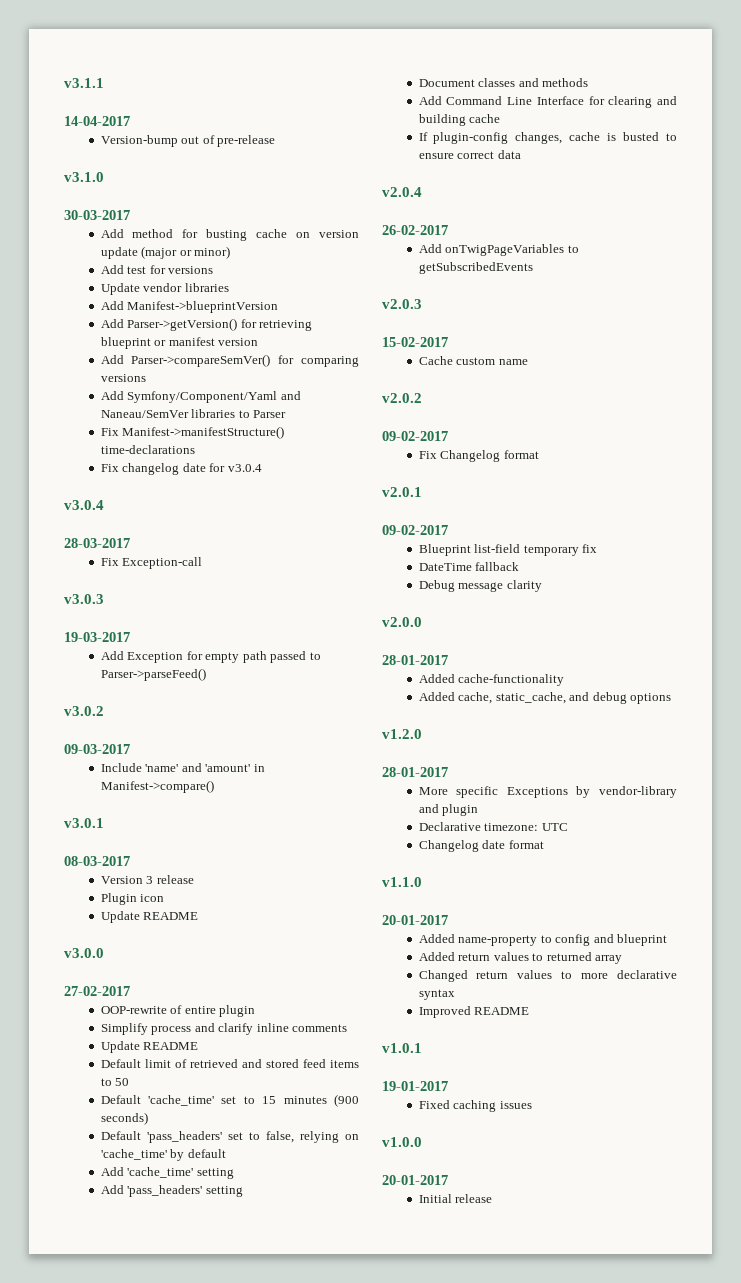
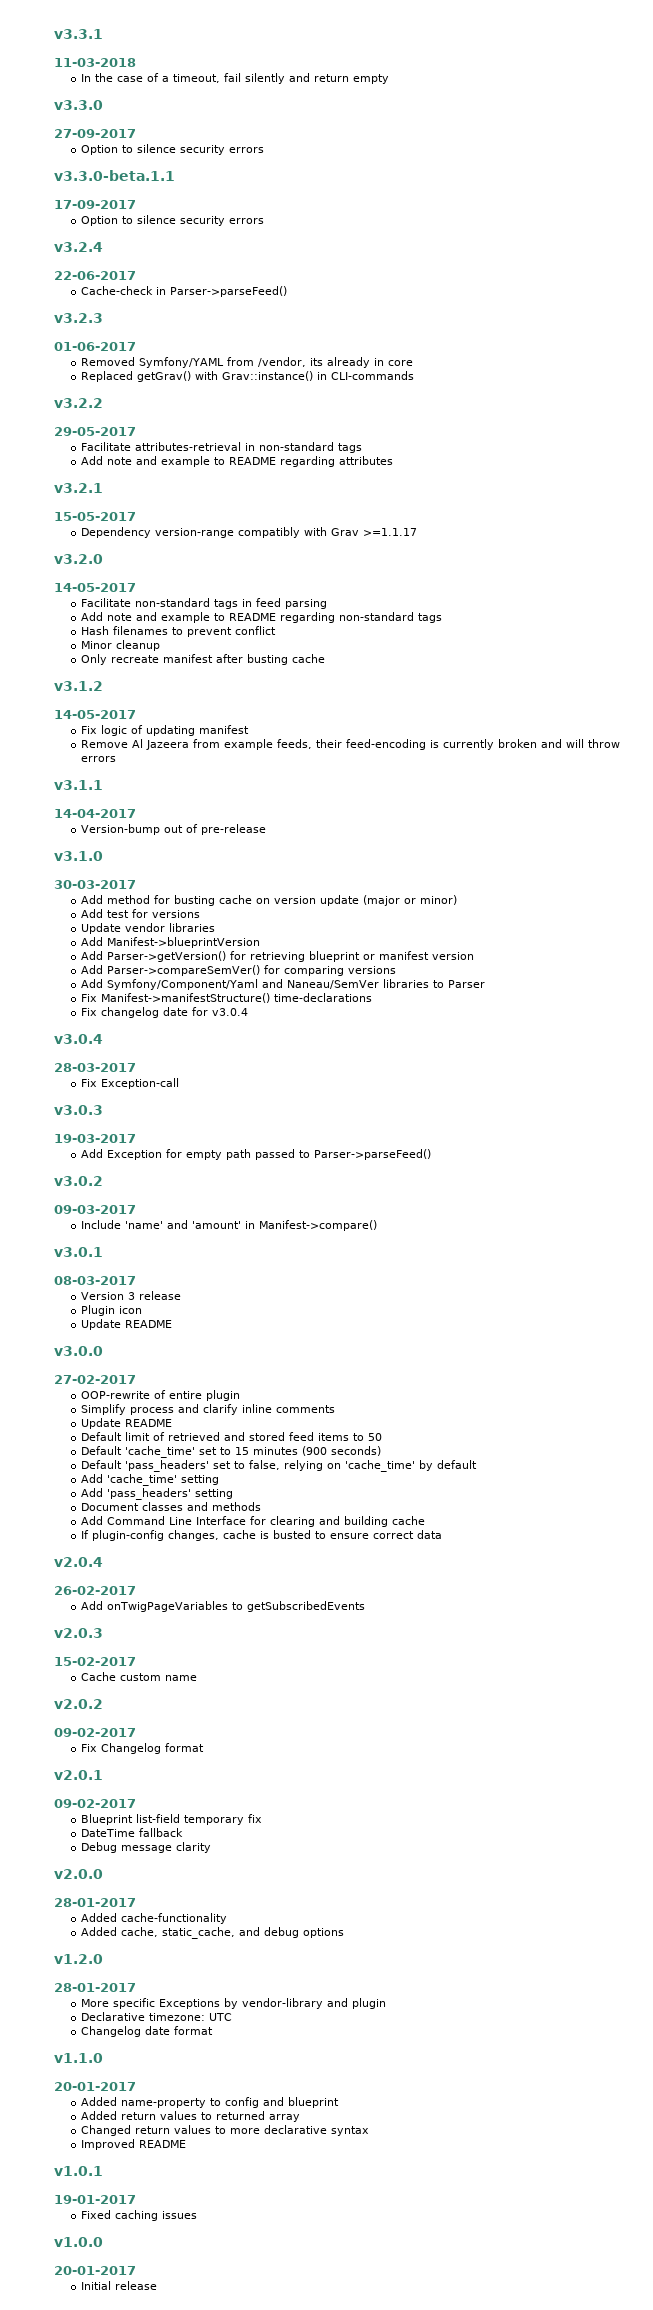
(64, 83) none -> [54,29,103,39] [54,58,136,67] [80,73,389,84] [54,100,103,110] [54,129,136,138] [80,144,264,155] [54,170,175,181] [54,200,136,209] [80,215,264,226] [54,242,103,252] [54,271,136,280] [80,286,287,297] [54,313,103,323] [54,342,136,351] [80,357,413,368] [80,371,414,382] [54,398,103,408] [54,427,136,436] [80,442,362,453] [80,456,393,467] [54,483,103,493] [54,512,136,521] [80,527,417,538] [54,554,103,564] [54,583,136,592] [80,598,327,609] [80,612,442,623] [80,626,276,637] [80,640,160,651] [80,654,325,665] [54,681,103,691] [54,710,136,719] [80,725,249,736] [80,739,620,750] [80,756,116,762] v3.3.1 // 11-03-2018 // In the case of a timeout, fail silently and return empty // v3.3.0 // 27-09-2017 // Option to silence security errors // v3.3.0-beta.1.1 // 17-09-2017 // Option to silence security errors // v3.2.4 // 22-06-2017 // Cache-check in Parser->parseFeed() // v3.2.3 // 01-06-2017 // Removed Symfony/YAML from /vendor, its already in core // Replaced getGrav() with Grav::instance() in CLI-commands // v3.2.2 // 29-05-2017 // Facilitate attributes-retrieval in non-standard tags // Add note and example to README regarding attributes // v3.2.1 // 15-05-2017 // Dependency version-range compatibly with Grav >=1.1.17 // v3.2.0 // 14-05-2017 // Facilitate non-standard tags in feed parsing // Add note and example to README regarding non-standard tags // Hash filenames to prevent conflict // Minor cleanup // Only recreate manifest after busting cache // v3.1.2 // 14-05-2017 // Fix logic of updating manifest // Remove Al Jazeera from example feeds, their feed-encoding is currently broken and will throw errors //

